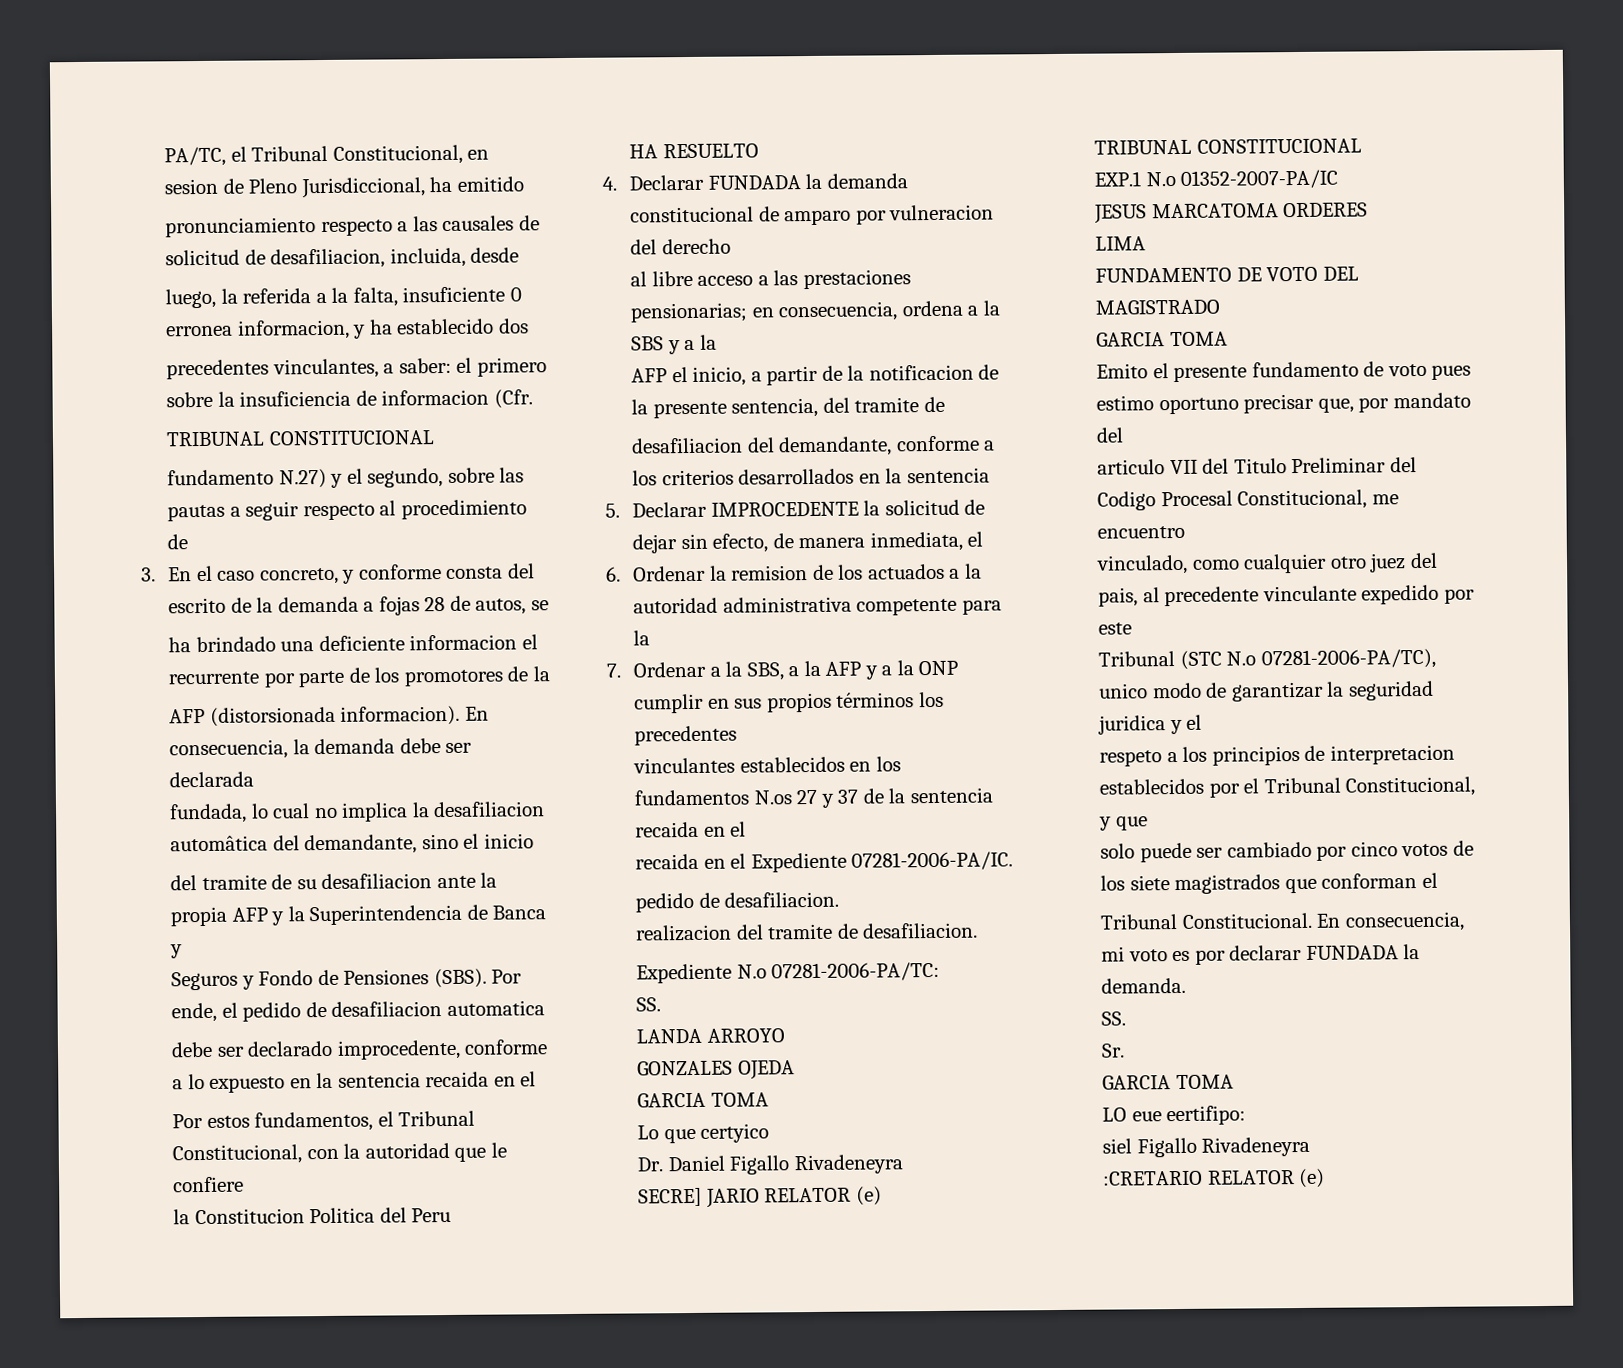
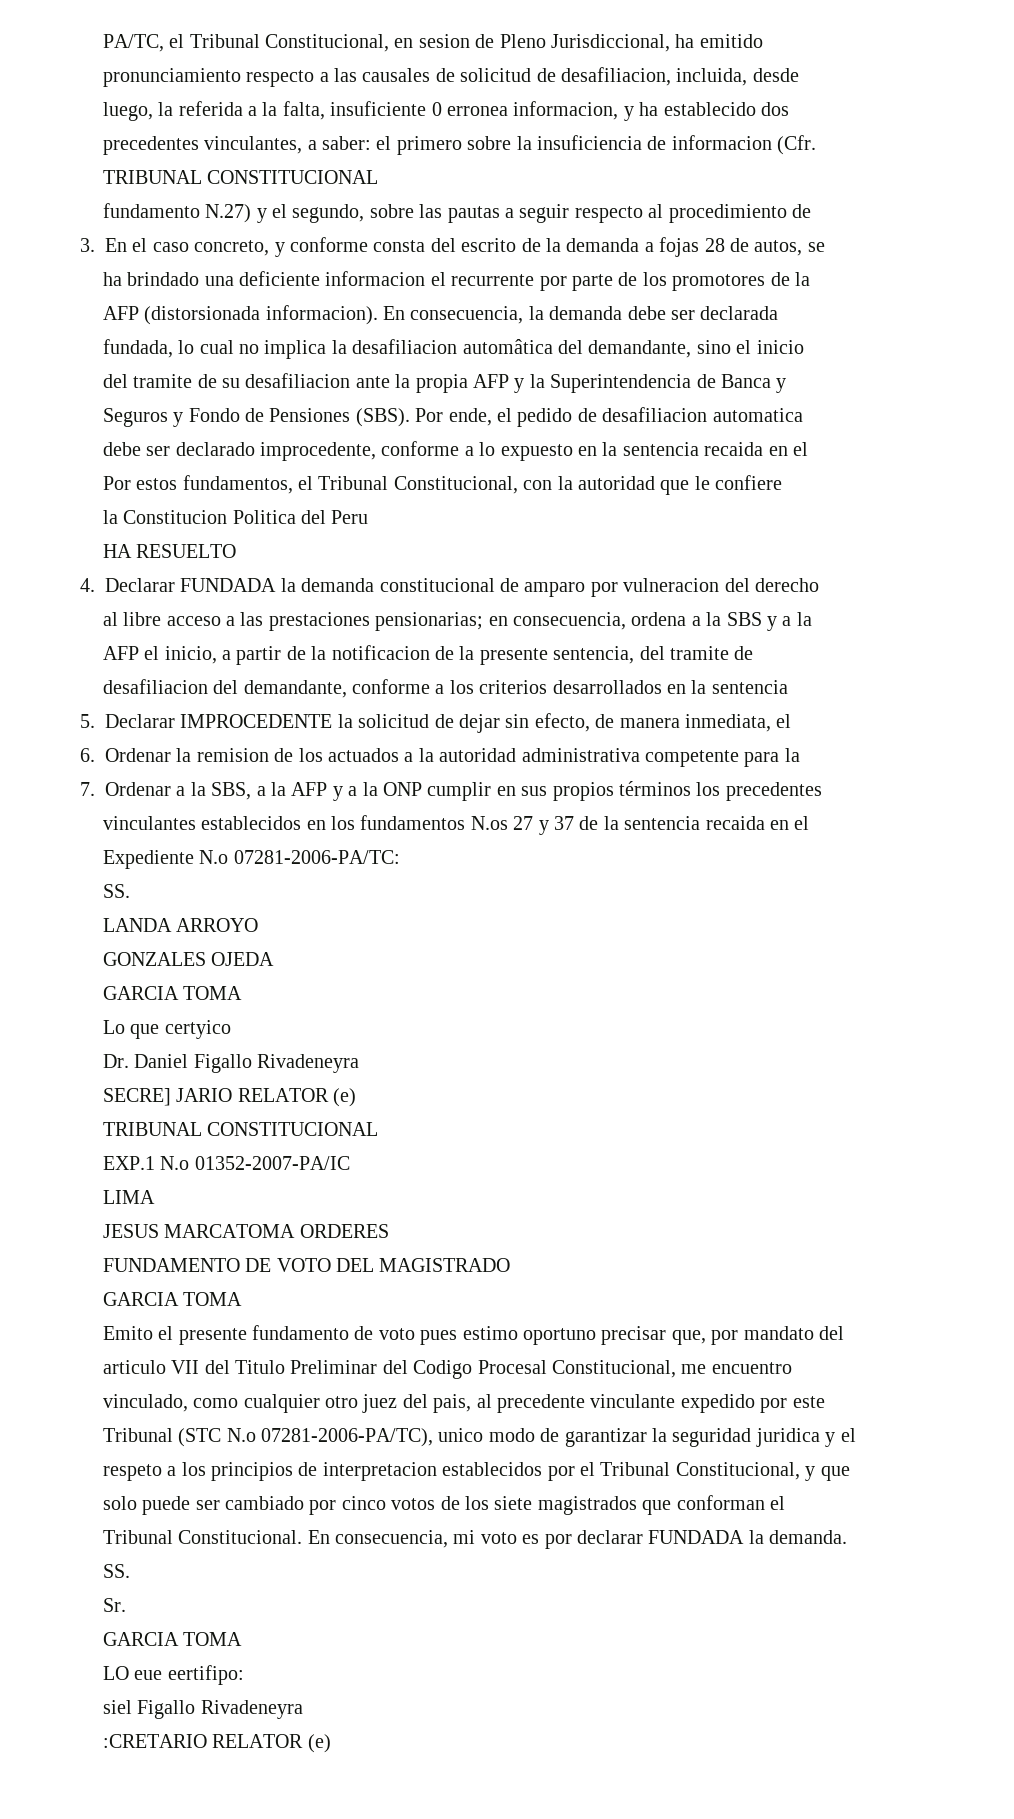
[634,851,1014,873] [634,891,840,913] [634,922,979,942] // recaida en el Expediente 07281-2006-PA/IC. // pedido de desafiliacion. // realizacion del tramite de desafiliacion. -> (810, 823) none
(1339, 179) none -> [102,1190,155,1204] // LIMA
[1094,236,1146,251] // LIMA -> (389, 1231) none

